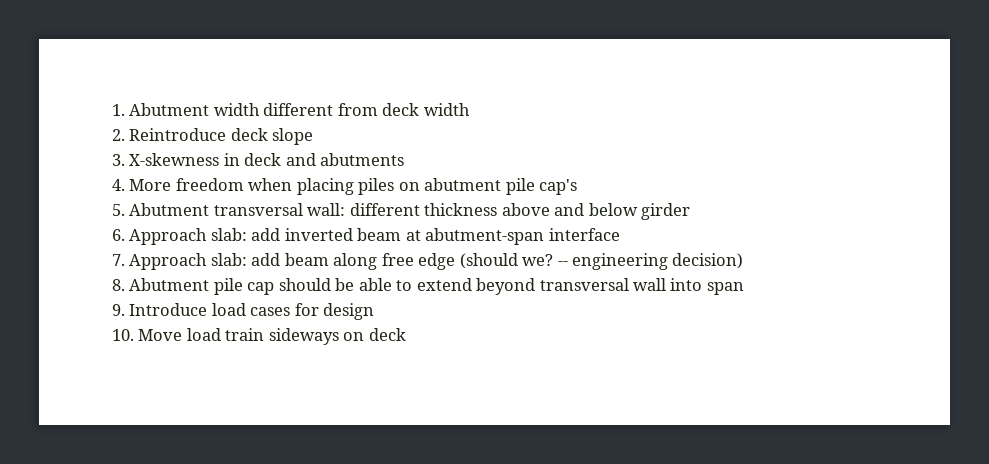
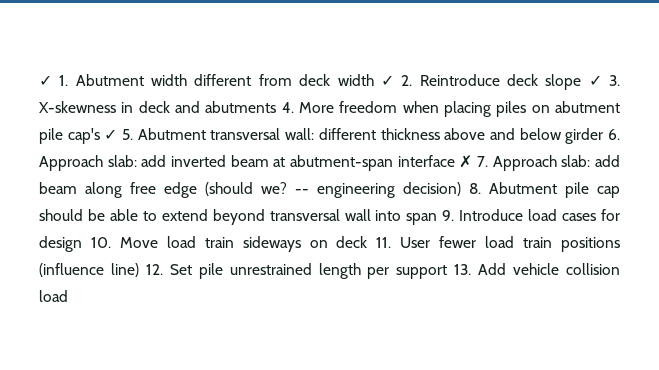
(112, 110) none -> [39,75,52,86] ✓
(470, 109) // -> [380,75,394,86] ✓
(314, 136) // -> [588,75,602,86] ✓
(405, 159) // -> (277, 107) none
(578, 187) // -> [104,129,118,140] ✓
(691, 211) // -> (604, 136) none
(620, 234) // -> [459,155,473,168] ✗
(744, 261) // -> (461, 189) none
(744, 288) // -> (438, 219) none
(375, 311) // -> (82, 244) none
(406, 334) none -> [376,236,620,252] [39,263,620,279] [39,290,68,302] 11. User fewer load train positions (influence line) 12. Set pile unrestrained length per support 13. Add vehicle collision load

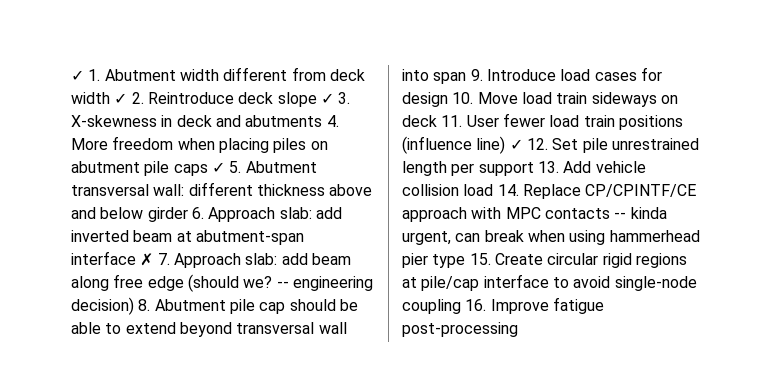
[67,128,100,144] cap's -> [173,164,208,176] caps
(139, 270) none -> [509,139,523,150] ✓
(68, 296) none -> [497,184,697,199] [402,207,667,222] [402,230,700,245] [402,253,687,268] [402,274,697,291] [402,297,604,314] [402,322,518,337] 14. Replace CP/CPINTF/CE approach with MPC contacts -- kinda urgent, can break when using hammerhead pier type 15. Create circular rigid regions at pile/cap interface to avoid single-node coupling 16. Improve fatigue post-processing

